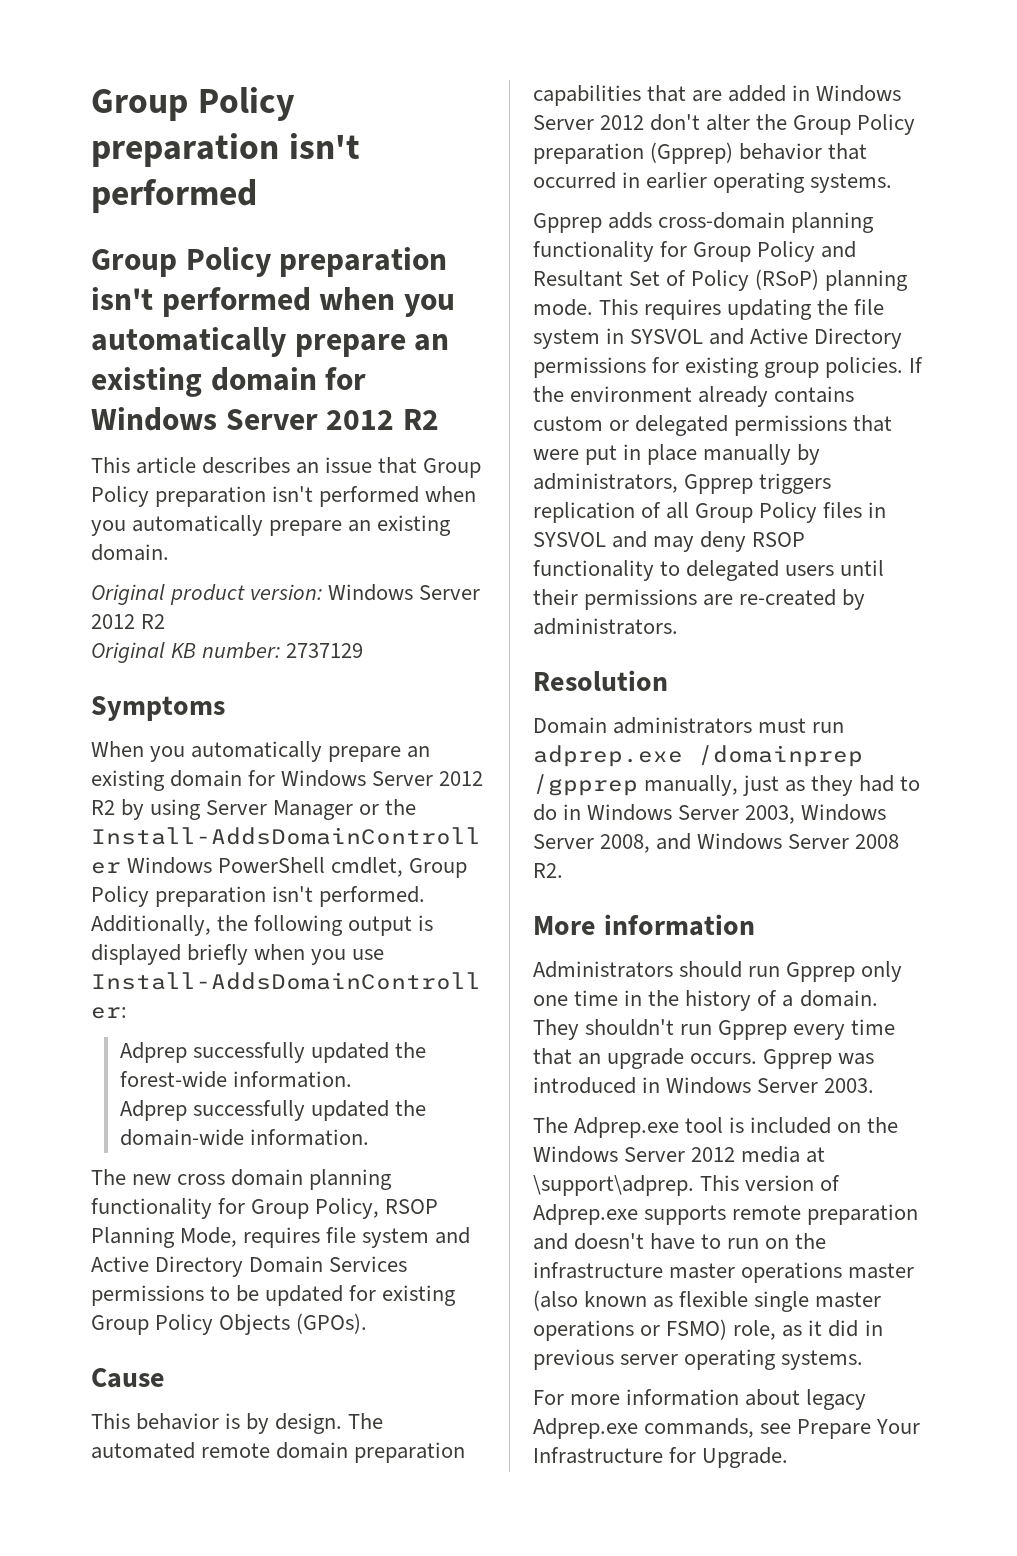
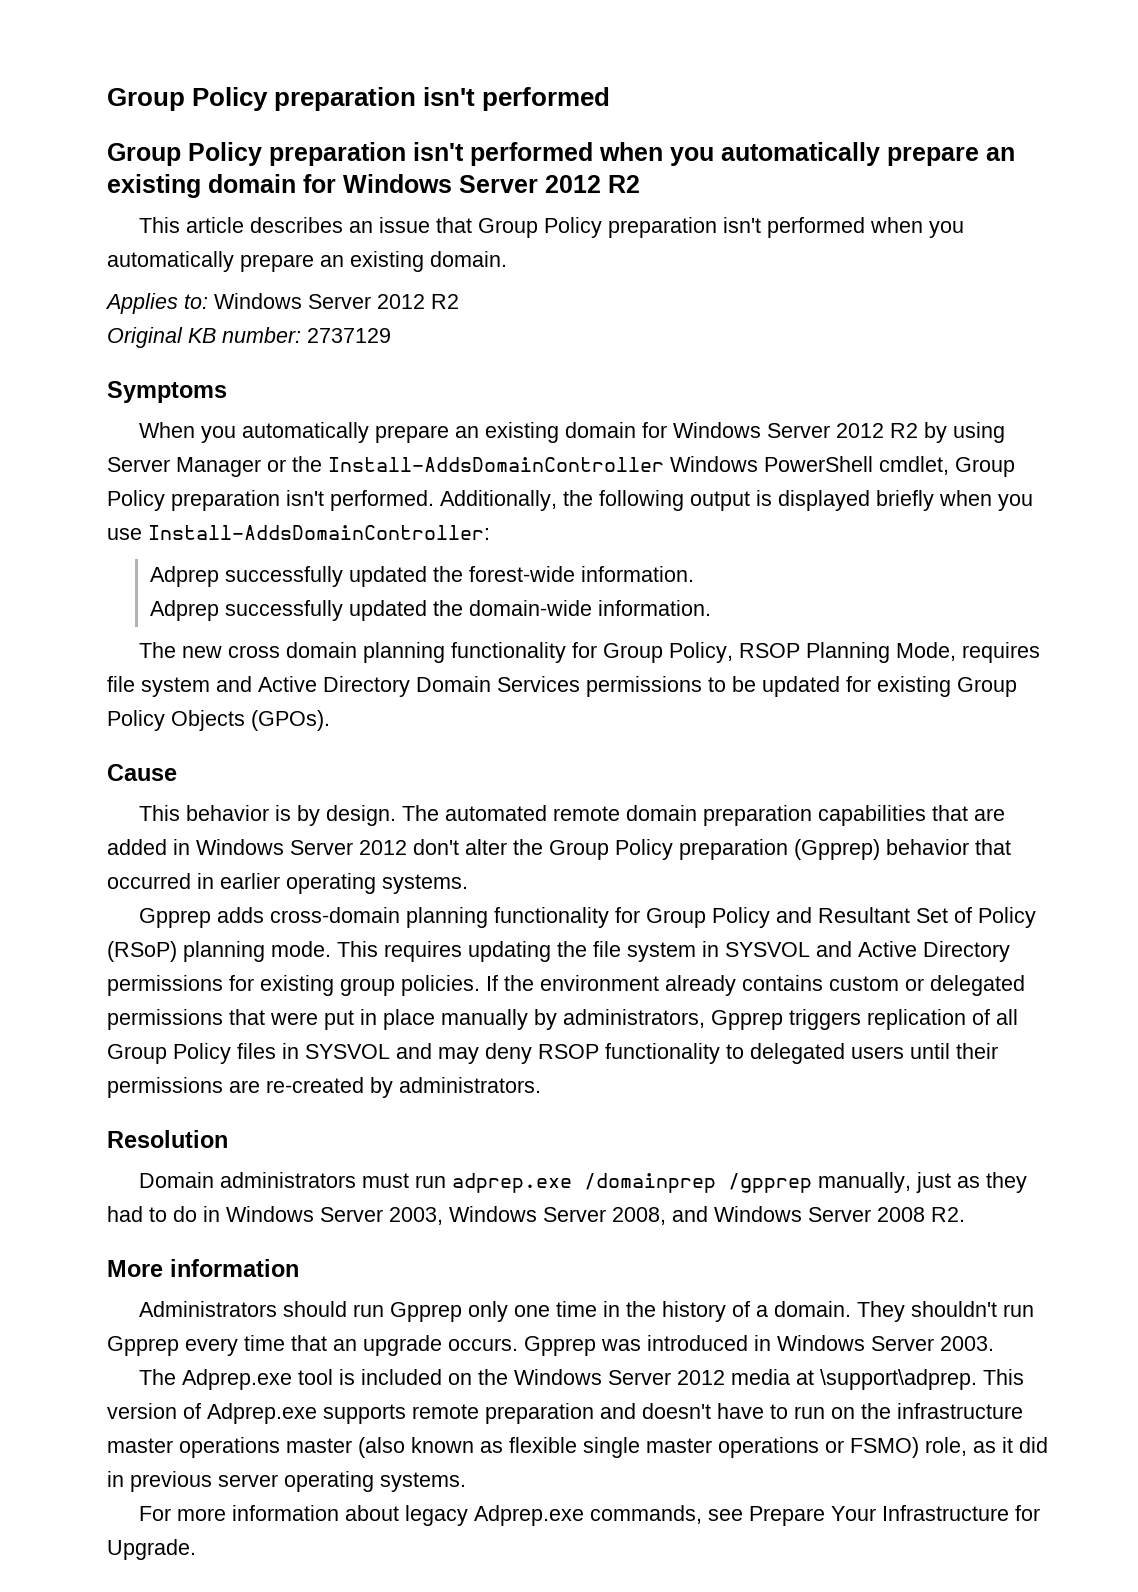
[91,584,323,605] Original product version: -> [105,293,208,314] Applies to:

